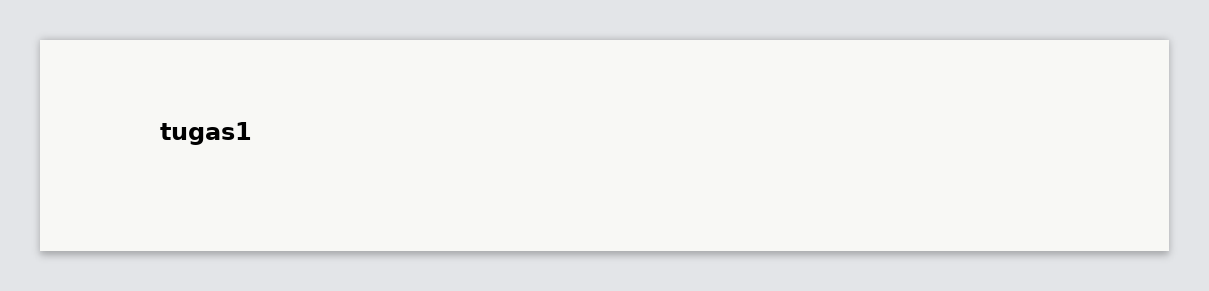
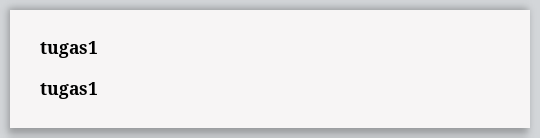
[160,122,252,145] tugas1 -> [40,41,98,58] [40,82,98,99] tugas1 // tugas1

